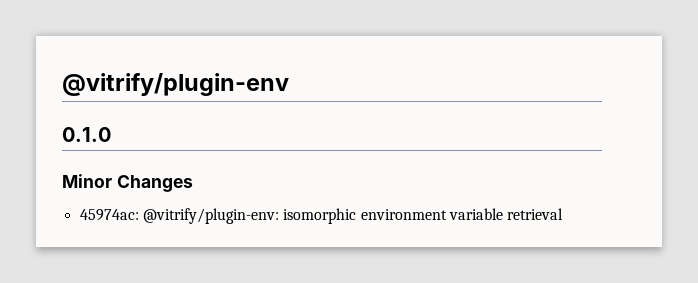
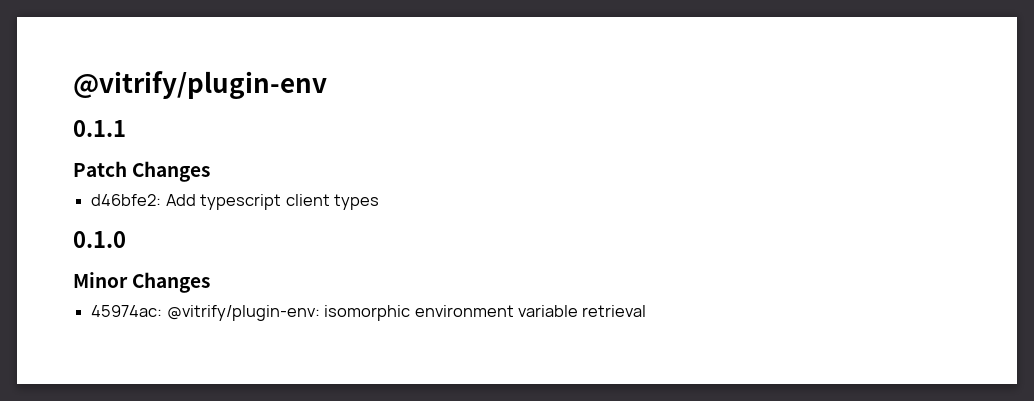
(289, 84) none -> [73,120,126,137] [73,161,211,182] [91,194,379,210] // 0.1.1 // Patch Changes // d46bfe2: Add typescript client types

